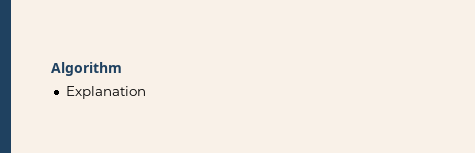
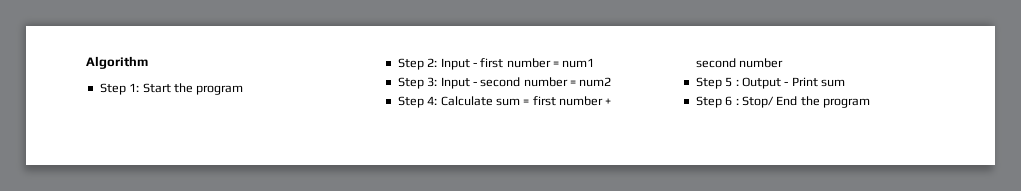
[65,86,146,99] Explanation -> [99,83,244,95] [397,58,595,70] [397,77,612,89] [397,96,612,108] [695,58,784,68] [695,77,845,89] [695,96,870,108] Step 1: Start the program // Step 2: Input - first number = num1 // Step 3: Input - second number = num2 // Step 4: Calculate sum = first number + second number // Step 5 : Output - Print sum // Step 6 : Stop/ End the program

